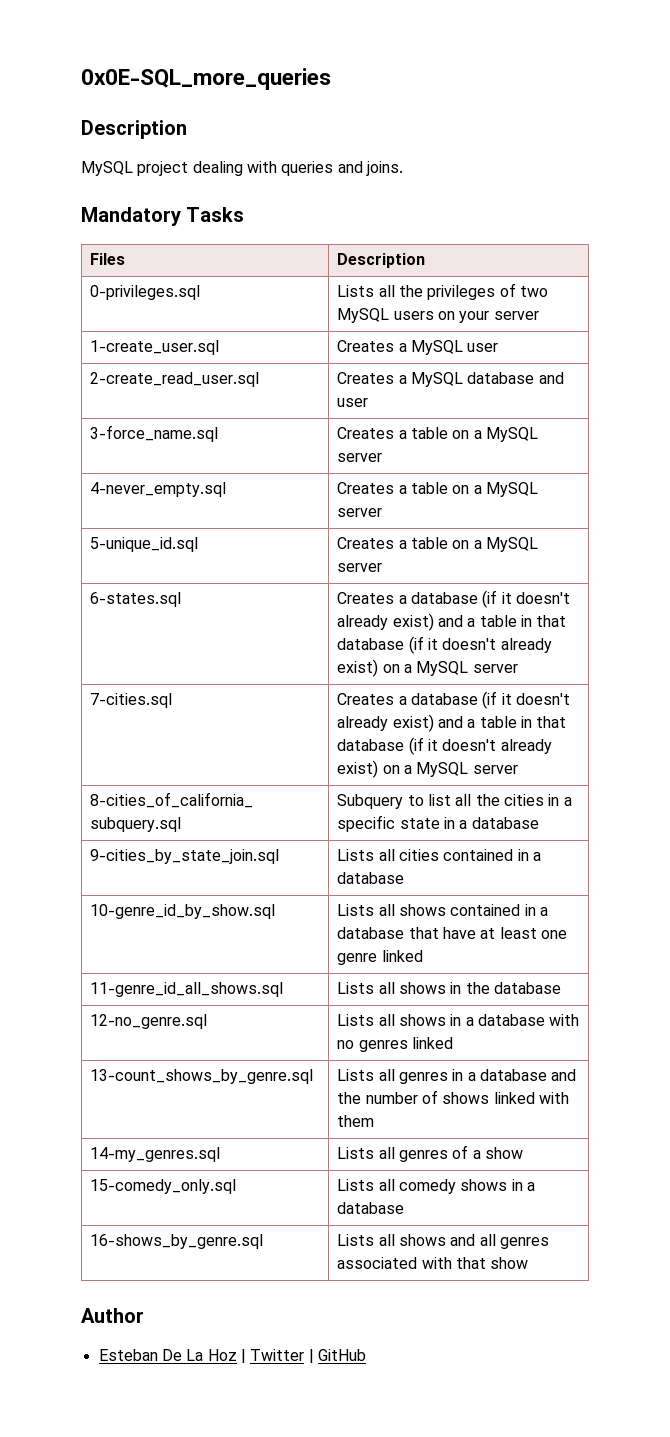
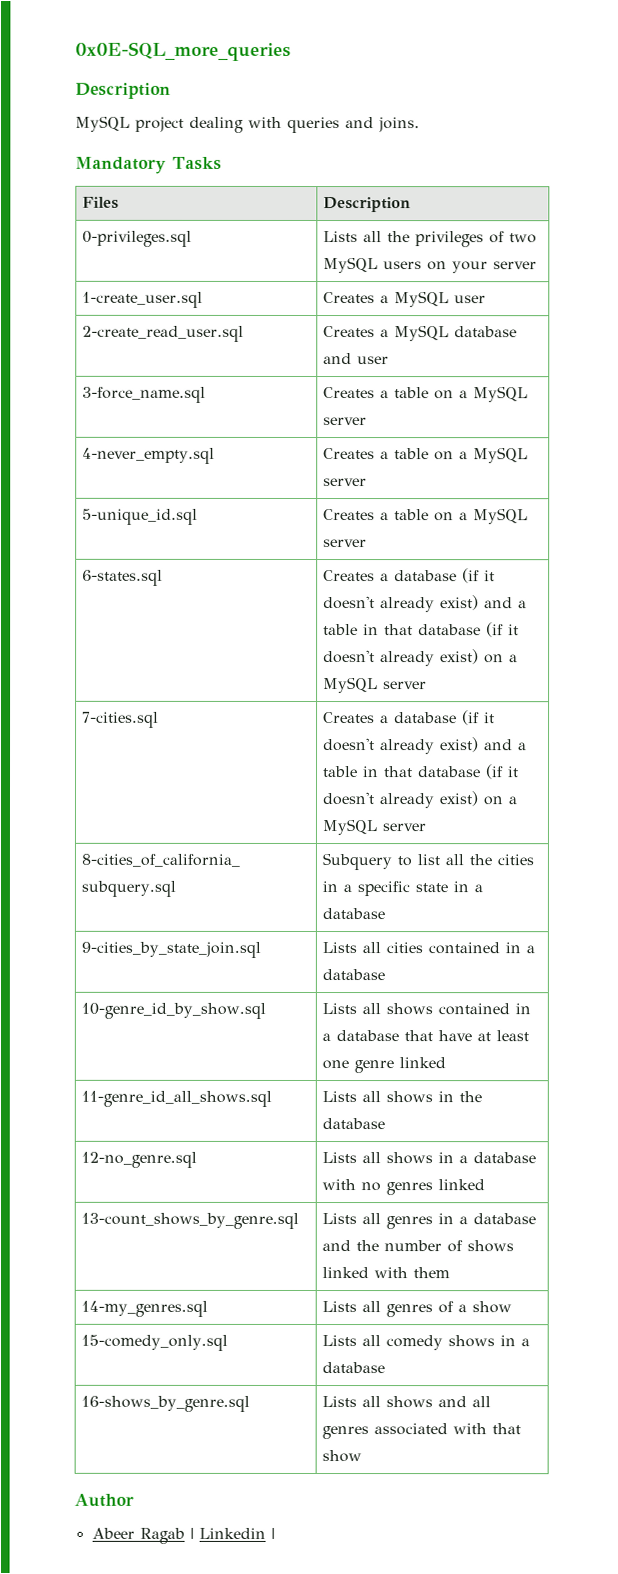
[98,1349,366,1363] Esteban De La Hoz | Twitter | GitHub -> [91,1527,275,1544] Abeer Ragab | Linkedin |

